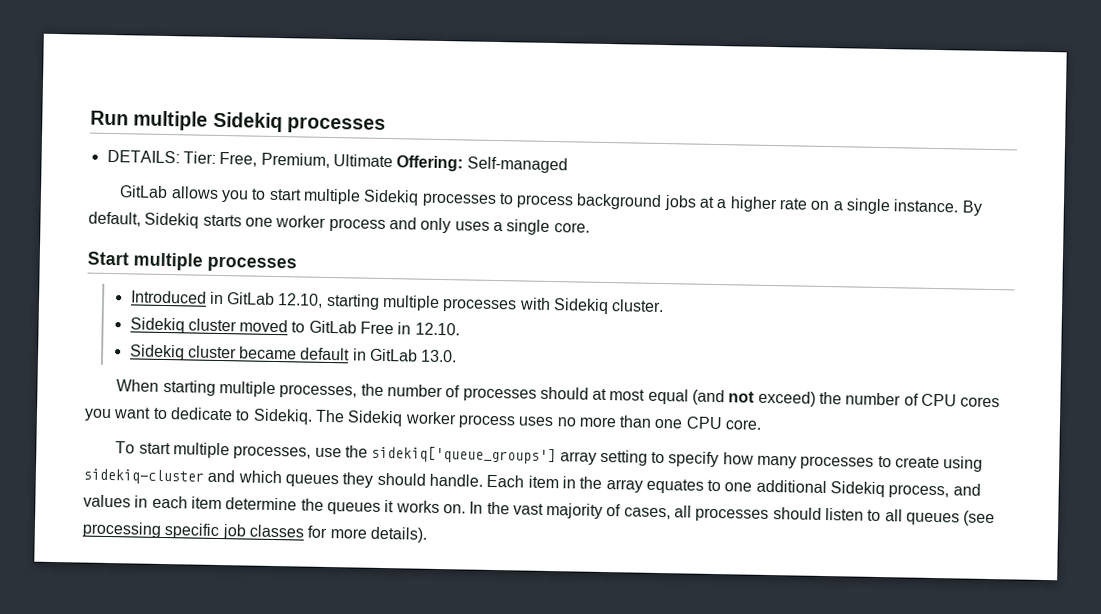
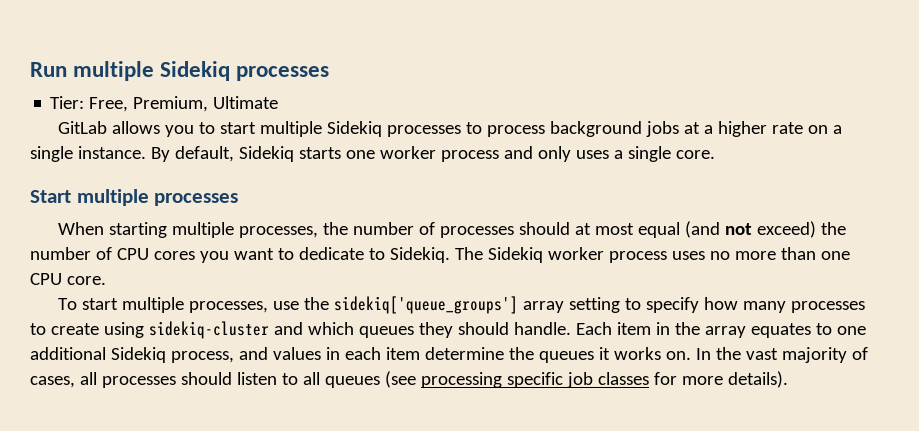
[106,149,180,164] DETAILS: -> (330, 73) none
[396,155,568,174] Offering: Self-managed -> (279, 102) none
[130,290,665,315] [129,317,460,336] [128,344,458,363] // Introduced in GitLab 12.10, starting multiple processes with Sidekiq cluster. // Sidekiq cluster moved to GitLab Free in 12.10. // Sidekiq cluster became default in GitLab 13.0. -> (239, 199) none

